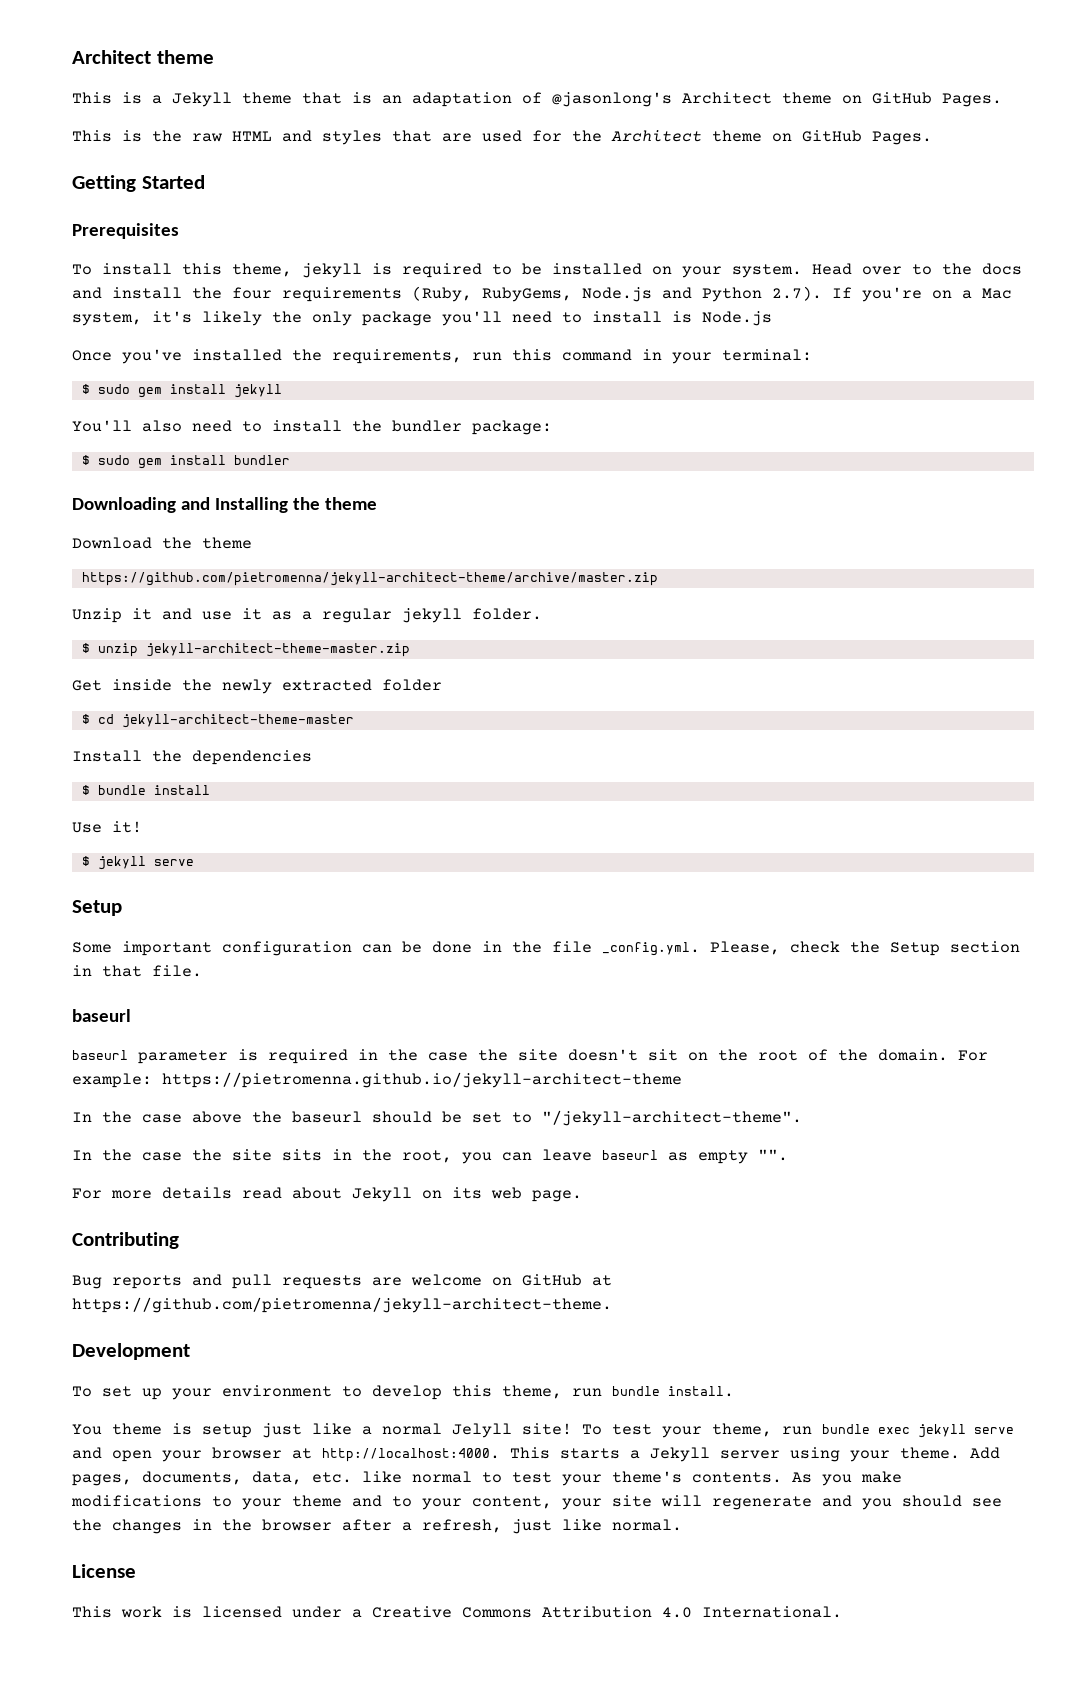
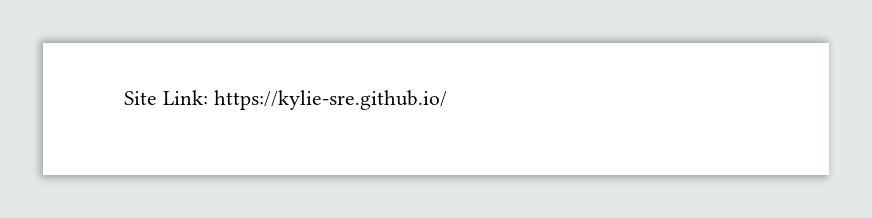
[72,50,214,64] [72,92,1002,107] [72,130,932,145] [72,175,205,192] [72,223,179,239] [72,263,1022,278] [72,286,1012,302] [72,311,772,326] [72,349,812,364] [81,384,282,398] [72,420,552,435] [81,455,290,469] [72,497,377,513] [72,537,252,549] [81,572,658,586] [72,608,542,623] [81,643,410,657] [72,679,442,694] [81,714,354,728] [72,750,312,765] [81,785,210,795] [72,821,142,833] [81,856,194,870] [72,900,122,916] [72,941,1020,956] [72,965,202,977] [72,1009,131,1022] [72,1049,988,1064] [72,1072,682,1088] [72,1110,802,1126] [72,1149,788,1164] [72,1187,582,1202] [72,1232,179,1249] [72,1274,612,1289] [72,1297,612,1313] [72,1343,190,1360] [72,1385,734,1400] [72,1423,1014,1438] [72,1447,1000,1462] [72,1471,902,1486] [71,1495,1002,1510] [72,1519,682,1534] [72,1564,136,1578] [72,1606,842,1618] Architect theme // This is a Jekyll theme that is an adaptation of @jasonlong's Architect theme on GitHub Pages. // This is the raw HTML and styles that are used for the Architect theme on GitHub Pages. // Getting Started // Prerequisites // To install this theme, jekyll is required to be installed on your system. Head over to the docs and install the four requirements (Ruby, RubyGems, Node.js and Python 2.7). If you're on a Mac system, it's likely the only package you'll need to install is Node.js // Once you've installed the requirements, run this command in your terminal: // $ sudo gem install jekyll // You'll also need to install the bundler package: // $ sudo gem install bundler // Downloading and Installing the theme // Download the theme // https://github.com/pietromenna/jekyll-architect-theme/archive/master.zip // Unzip it and use it as a regular jekyll folder. // $ unzip jekyll-architect-theme-master.zip // Get inside the newly extracted folder // $ cd jekyll-architect-theme-master // Install the dependencies // $ bundle install // Use it! // $ jekyll serve // Setup // Some important configuration can be done in the file _config.yml. Please, check the Setup section in that file. // baseurl // baseurl parameter is required in the case the site doesn't sit on the root of the domain. For example: https://pietromenna.github.io/jekyll-architect-theme // In the case above the baseurl should be set to "/jekyll-architect-theme". // In the case the site sits in the root, you can leave baseurl as empty "". // For more details read about Jekyll on its web page. // Contributing // Bug reports and pull requests are welcome on GitHub at https://github.com/pietromenna/jekyll-architect-theme. // Development // To set up your environment to develop this theme, run bundle install. // You theme is setup just like a normal Jelyll site! To test your theme, run bundle exec jekyll serve and open your browser at http://localhost:4000. This starts a Jekyll server using your theme. Add pages, documents, data, etc. like normal to test your theme's contents. As you make modifications to your theme and to your content, your site will regenerate and you should see the changes in the browser after a refresh, just like normal. // License // This work is licensed under a Creative Commons Attribution 4.0 International. -> [124,90,447,110] Site Link: https://kylie-sre.github.io/

